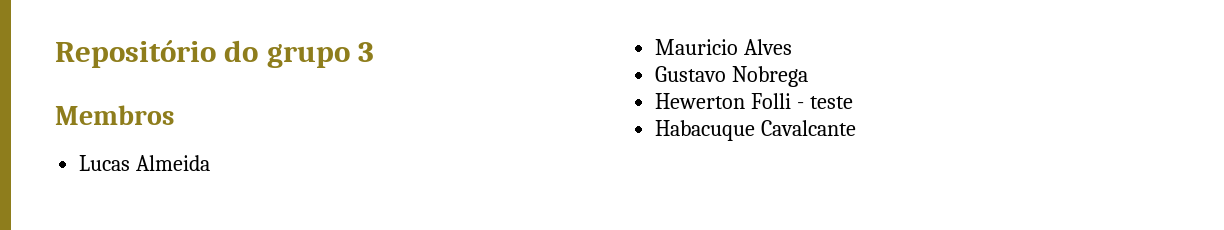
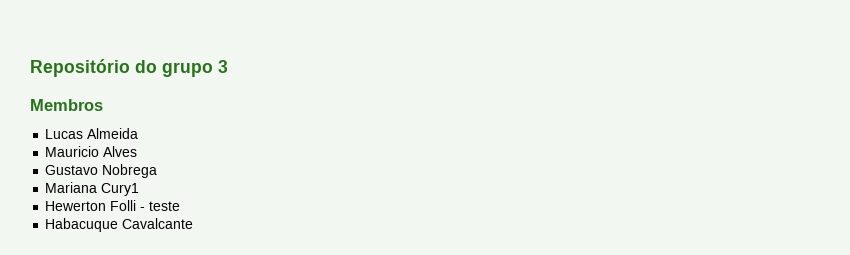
(809, 76) none -> [45,182,140,196] // Mariana Cury1

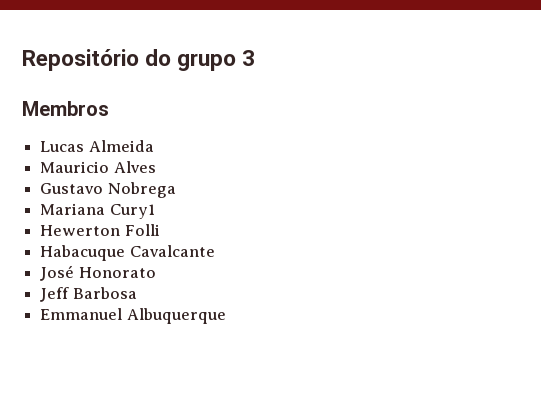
[140,201,181,211] - teste -> (160, 230) none
(194, 223) none -> [40,265,156,281] [40,287,137,302] [40,308,226,324] // José Honorato // Jeff Barbosa // Emmanuel Albuquerque

